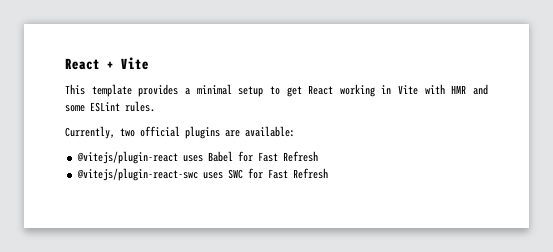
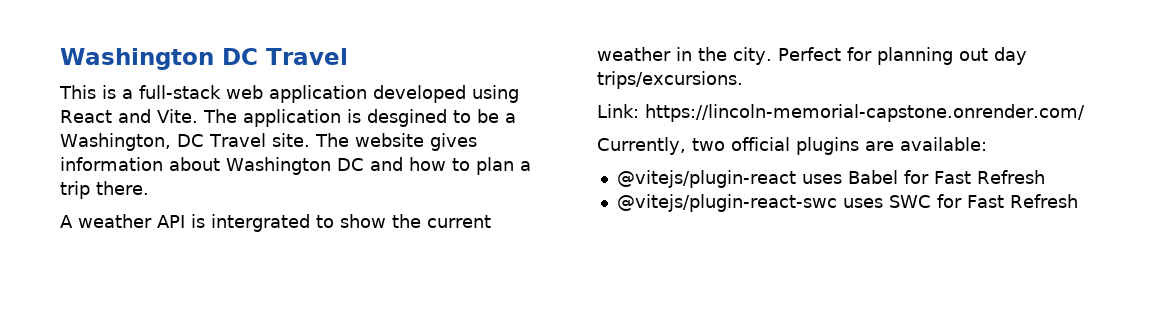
[65,57,149,70] [65,84,489,97] [65,101,155,112] React + Vite // This template provides a minimal setup to get React working in Vite with HMR and some ESLint rules. -> [60,48,348,70] [59,85,519,103] [60,109,516,127] [60,133,477,151] [60,157,531,175] [60,181,149,199] [60,214,491,232] [597,47,1027,65] [597,71,743,89] [597,104,1085,122] Washington DC Travel // This is a full-stack web application developed using React and Vite. The application is desgined to be a Washington, DC Travel site. The website gives information about Washington DC and how to plan a trip there. // A weather API is intergrated to show the current weather in the city. Perfect for planning out day trips/excursions. // Link: https://lincoln-memorial-capstone.onrender.com/

